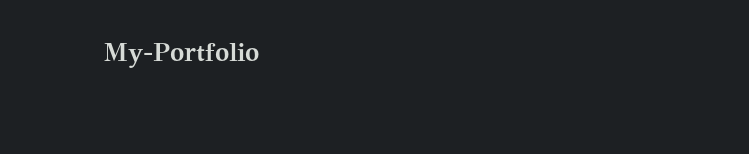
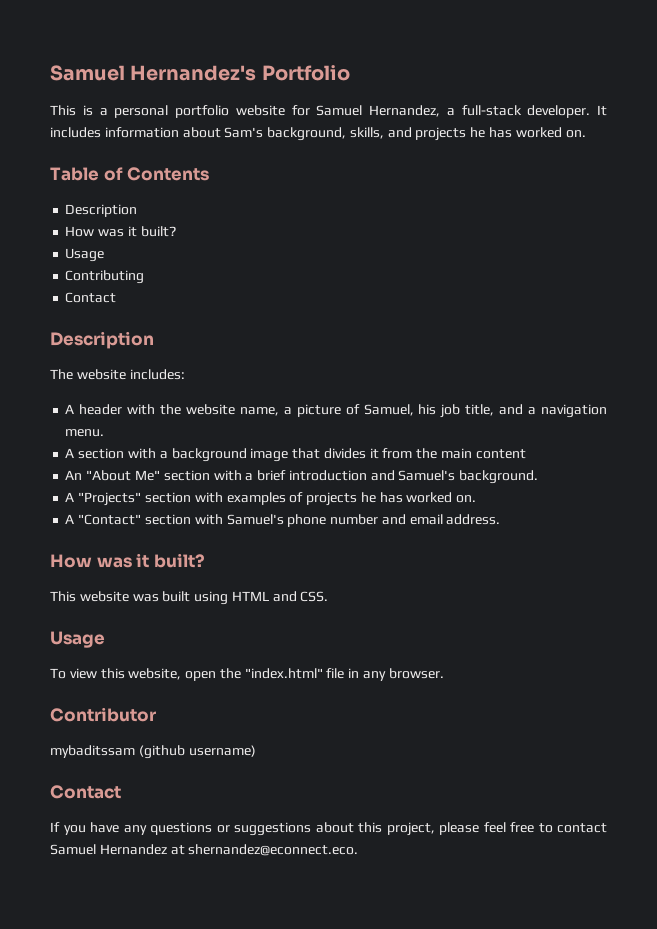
[103,43,259,68] My-Portfolio -> [50,65,350,81] [50,105,607,118] [50,127,586,141] [50,167,210,181] [65,204,138,217] [65,226,176,237] [65,248,105,262] [65,270,145,284] [65,292,117,303] [50,331,154,349] [50,369,185,380] [65,404,607,418] [65,429,105,437] [65,448,526,462] [65,470,539,484] [65,492,477,506] [65,514,501,527] [50,553,205,568] [50,591,329,605] [50,631,105,648] [50,668,444,681] [50,707,156,722] [50,745,256,759] [50,785,121,799] [50,822,607,836] [50,844,359,856] Samuel Hernandez's Portfolio // This is a personal portfolio website for Samuel Hernandez, a full-stack developer. It includes information about Sam's background, skills, and projects he has worked on. // Table of Contents // Description // How was it built? // Usage // Contributing // Contact // Description // The website includes: // A header with the website name, a picture of Samuel, his job title, and a navigation menu. // A section with a background image that divides it from the main content // An "About Me" section with a brief introduction and Samuel's background. // A "Projects" section with examples of projects he has worked on. // A "Contact" section with Samuel's phone number and email address. // How was it built? // This website was built using HTML and CSS. // Usage // To view this website, open the "index.html" file in any browser. // Contributor // mybaditssam (github username) // Contact // If you have any questions or suggestions about this project, please feel free to contact Samuel Hernandez at shernandez@econnect.eco.

